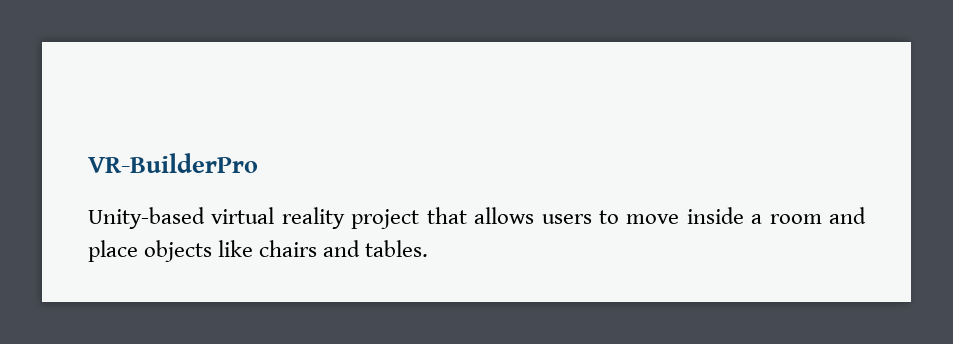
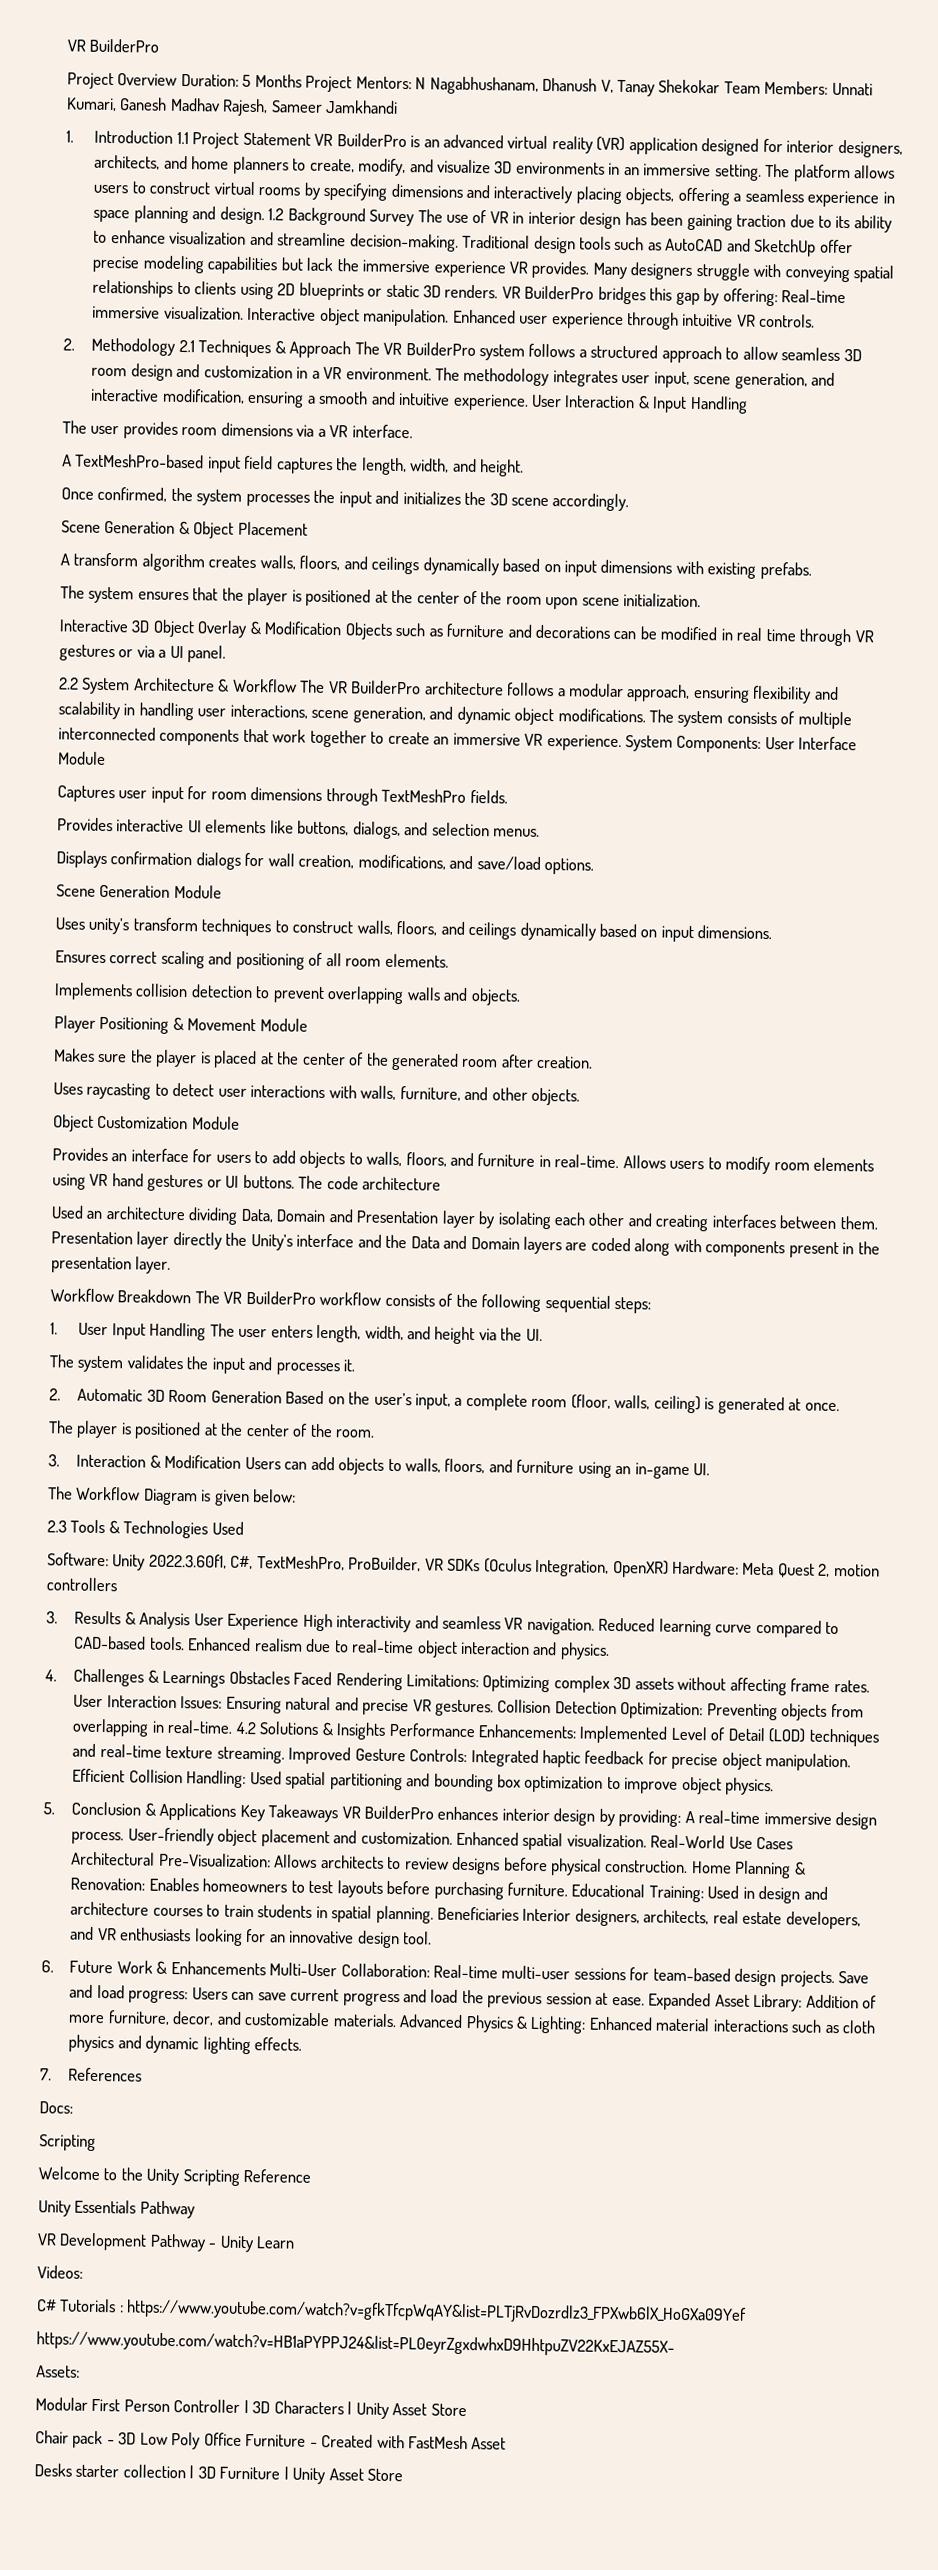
[88,153,258,173] [88,207,866,229] [88,240,429,262] VR-BuilderPro // Unity-based virtual reality project that allows users to move inside a room and place objects like chairs and tables. -> [67,38,160,53] [67,72,873,97] [66,97,399,117] [66,129,903,158] [94,154,896,183] [93,181,895,208] [93,205,892,233] [93,230,853,257] [92,255,895,283] [92,279,847,307] [92,305,816,330] [63,337,862,364] [91,363,836,390] [91,388,748,414] [62,420,413,439] [62,453,525,477] [61,486,630,512] [61,520,308,539] [60,552,812,580] [60,585,702,610] [59,619,874,647] [59,644,227,663] [59,677,839,704] [58,701,852,730] [58,726,858,753] [58,751,106,765] [57,785,508,806] [57,817,541,840] [56,850,595,875] [56,884,222,899] [55,917,773,943] [55,950,449,970] [54,982,521,1006] [54,1015,308,1034] [54,1048,594,1071] [53,1082,581,1106] [53,1114,240,1132] [52,1147,875,1175] [52,1173,442,1192] [51,1205,878,1232] [51,1231,880,1259] [51,1256,172,1274] [50,1288,651,1314] [50,1322,543,1345] [49,1354,356,1376] [49,1388,840,1415] [48,1420,376,1440] [48,1454,711,1480] [48,1486,297,1507] [47,1519,244,1539] [47,1552,880,1578] [46,1577,117,1592] [46,1610,840,1638] [74,1635,610,1660] [45,1668,870,1696] [73,1694,864,1721] [72,1718,879,1747] [72,1743,852,1772] [72,1768,775,1796] [43,1801,878,1830] [71,1827,794,1851] [71,1851,806,1879] [70,1877,828,1904] [70,1901,861,1930] [70,1926,432,1949] [41,1960,870,1988] [69,1984,877,2012] [68,2010,877,2034] [68,2034,303,2055] [40,2067,143,2082] [39,2101,73,2114] [39,2134,96,2151] [38,2166,312,2186] [38,2199,195,2219] [37,2232,296,2253] [37,2265,83,2279] [36,2298,748,2325] [36,2331,675,2357] [36,2365,80,2378] [35,2397,467,2420] [35,2430,507,2450] [34,2463,404,2485] VR BuilderPro // Project Overview Duration: 5 Months Project Mentors: N Nagabhushanam, Dhanush V, Tanay Shekokar Team Members: Unnati Kumari, Ganesh Madhav Rajesh, Sameer Jamkhandi // 1. Introduction 1.1 Project Statement VR BuilderPro is an advanced virtual reality (VR) application designed for interior designers, architects, and home planners to create, modify, and visualize 3D environments in an immersive setting. The platform allows users to construct virtual rooms by specifying dimensions and interactively placing objects, offering a seamless experience in space planning and design. 1.2 Background Survey The use of VR in interior design has been gaining traction due to its ability to enhance visualization and streamline decision-making. Traditional design tools such as AutoCAD and SketchUp offer precise modeling capabilities but lack the immersive experience VR provides. Many designers struggle with conveying spatial relationships to clients using 2D blueprints or static 3D renders. VR BuilderPro bridges this gap by offering: Real-time immersive visualization. Interactive object manipulation. Enhanced user experience through intuitive VR controls. // 2. Methodology 2.1 Techniques & Approach The VR BuilderPro system follows a structured approach to allow seamless 3D room design and customization in a VR environment. The methodology integrates user input, scene generation, and interactive modification, ensuring a smooth and intuitive experience. User Interaction & Input Handling // The user provides room dimensions via a VR interface. // A TextMeshPro-based input field captures the length, width, and height. // Once confirmed, the system processes the input and initializes the 3D scene accordingly. // Scene Generation & Object Placement // A transform algorithm creates walls, floors, and ceilings dynamically based on input dimensions with existing prefabs. // The system ensures that the player is positioned at the center of the room upon scene initialization. // Interactive 3D Object Overlay & Modification Objects such as furniture and decorations can be modified in real time through VR gestures or via a UI panel. // 2.2 System Architecture & Workflow The VR BuilderPro architecture follows a modular approach, ensuring flexibility and scalability in handling user interactions, scene generation, and dynamic object modifications. The system consists of multiple interconnected components that work together to create an immersive VR experience. System Components: User Interface Module // Captures user input for room dimensions through TextMeshPro fields. // Provides interactive UI elements like buttons, dialogs, and selection menus. // Displays confirmation dialogs for wall creation, modifications, and save/load options. // Scene Generation Module // Uses unity’s transform techniques to construct walls, floors, and ceilings dynamically based on input dimensions. // Ensures correct scaling and positioning of all room elements. // Implements collision detection to prevent overlapping walls and objects. // Player Positioning & Movement Module // Makes sure the player is placed at the center of the generated room after creation. // Uses raycasting to detect user interactions with walls, furniture, and other objects. // Object Customization Module // Provides an interface for users to add objects to walls, floors, and furniture in real-time. Allows users to modify room elements using VR hand gestures or UI buttons. The code architecture // Used an architecture dividing Data, Domain and Presentation layer by isolating each other and creating interfaces between them. Presentation layer directly the Unity’s interface and the Data and Domain layers are coded along with components present in the presentation layer. // Workflow Breakdown The VR BuilderPro workflow consists of the following sequential steps: // 1. User Input Handling The user enters length, width, and height via the UI. // The system validates the input and processes it. // 2. Automatic 3D Room Generation Based on the user’s input, a complete room (floor, walls, ceiling) is generated at once. // The player is positioned at the center of the room. // 3. Interaction & Modification Users can add objects to walls, floors, and furniture using an in-game UI. // The Workflow Diagram is given below: // 2.3 Tools & Technologies Used // Software: Unity 2022.3.60f1, C#, TextMeshPro, ProBuilder, VR SDKs (Oculus Integration, OpenXR) Hardware: Meta Quest 2, motion controllers // 3. Results & Analysis User Experience High interactivity and seamless VR navigation. Reduced learning curve compared to CAD-based tools. Enhanced realism due to real-time object interaction and physics. // 4. Challenges & Learnings Obstacles Faced Rendering Limitations: Optimizing complex 3D assets without affecting frame rates. User Interaction Issues: Ensuring natural and precise VR gestures. Collision Detection Optimization: Preventing objects from overlapping in real-time. 4.2 Solutions & Insights Performance Enhancements: Implemented Level of Detail (LOD) techniques and real-time texture streaming. Improved Gesture Controls: Integrated haptic feedback for precise object manipulation. Efficient Collision Handling: Used spatial partitioning and bounding box optimization to improve object physics. // 5. Conclusion & Applications Key Takeaways VR BuilderPro enhances interior design by providing: A real-time immersive design process. User-friendly object placement and customization. Enhanced spatial visualization. Real-World Use Cases Architectural Pre-Visualization: Allows architects to review designs before physical construction. Home Planning & Renovation: Enables homeowners to test layouts before purchasing furniture. Educational Training: Used in design and architecture courses to train students in spatial planning. Beneficiaries Interior designers, architects, real estate developers, and VR enthusiasts looking for an innovative design tool. // 6. Future Work & Enhancements Multi-User Collaboration: Real-time multi-user sessions for team-based design projects. Save and load progress: Users can save current progress and load the previous session at ease. Expanded Asset Library: Addition of more furniture, decor, and customizable materials. Advanced Physics & Lighting: Enhanced material interactions such as cloth physics and dynamic lighting effects. // 7. References // Docs: // Scripting // Welcome to the Unity Scripting Reference // Unity Essentials Pathway // VR Development Pathway - Unity Learn // Videos: // C# Tutorials : https://www.youtube.com/watch?v=gfkTfcpWqAY&list=PLTjRvDozrdlz3_FPXwb6lX_HoGXa09Yef // https://www.youtube.com/watch?v=HB1aPYPPJ24&list=PL0eyrZgxdwhxD9HhtpuZV22KxEJAZ55X- // Assets: // Modular First Person Controller | 3D Characters | Unity Asset Store // Chair pack - 3D Low Poly Office Furniture - Created with FastMesh Asset // Desks starter collection | 3D Furniture | Unity Asset Store

